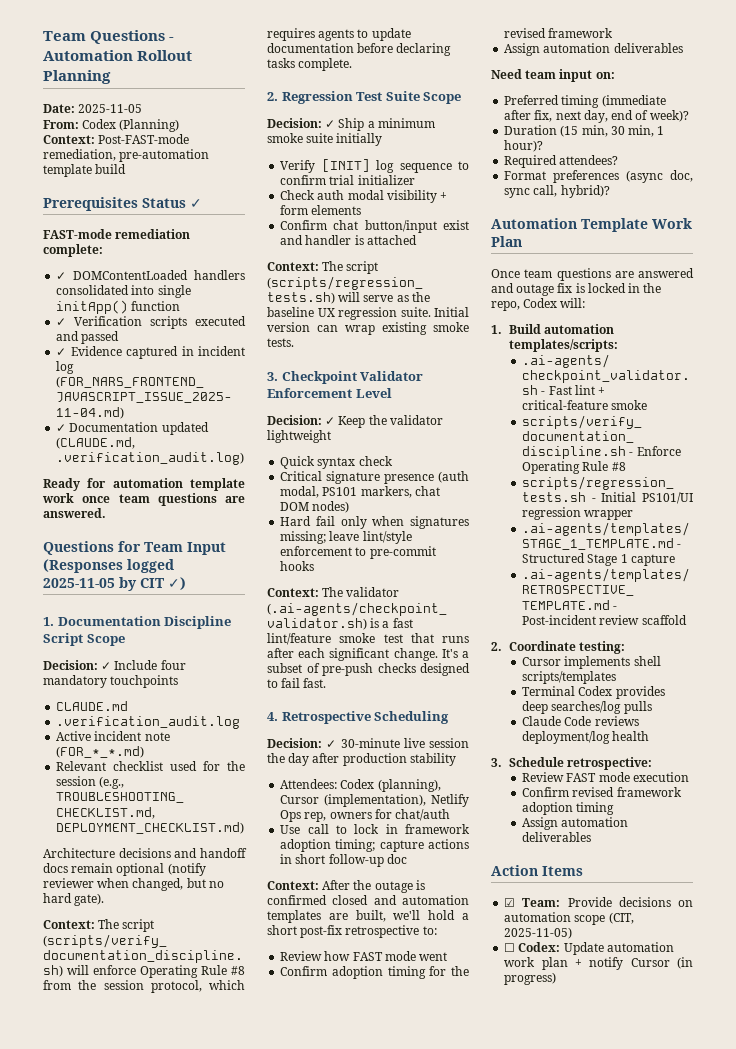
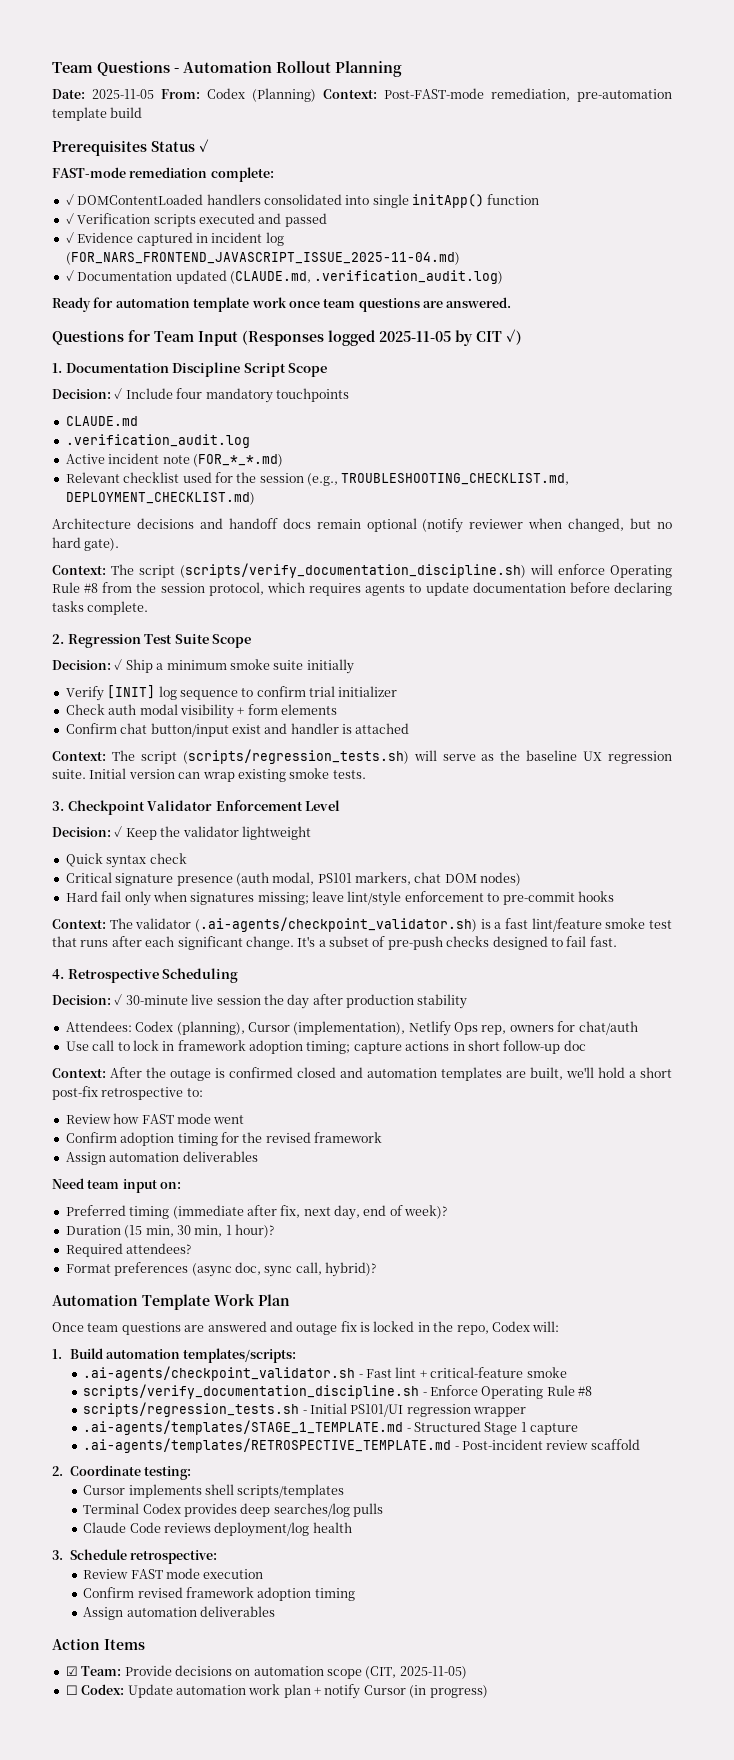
(143, 108) // -> (154, 94) none
(180, 125) // -> (316, 95) none

